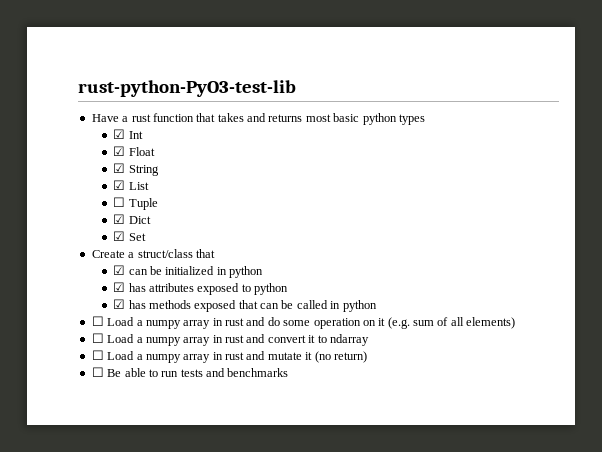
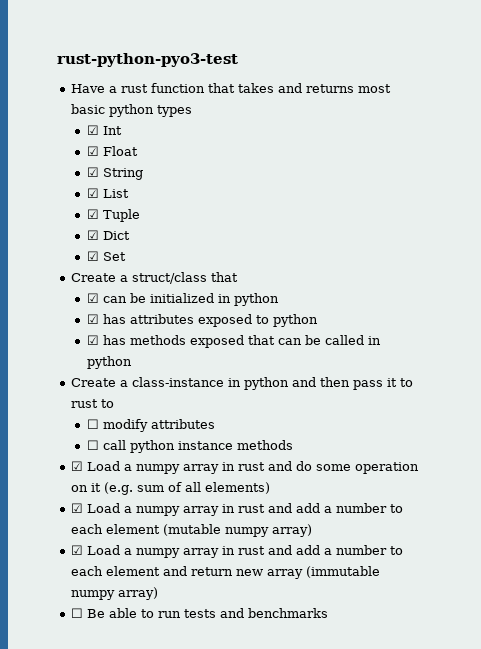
[78,80,296,97] rust-python-PyO3-test-lib -> [57,53,238,67] rust-python-pyo3-test
[113,197,126,207] ☐ -> [86,209,99,219] ☑
[91,316,104,326] ☐ -> [70,377,413,390] [70,399,114,408] [86,419,215,432] [86,440,293,453] [70,461,83,471] Create a class-instance in python and then pass it to rust to // ☐ modify attributes // ☐ call python instance methods // ☑
[91,333,369,346] [91,350,367,363] ☐ Load a numpy array in rust and convert it to ndarray // ☐ Load a numpy array in rust and mutate it (no return) -> [70,503,403,516] [70,524,312,537] [70,545,403,558] [70,566,380,579] [70,587,158,600] ☑ Load a numpy array in rust and add a number to each element (mutable numpy array) // ☑ Load a numpy array in rust and add a number to each element and return new array (immutable numpy array)

